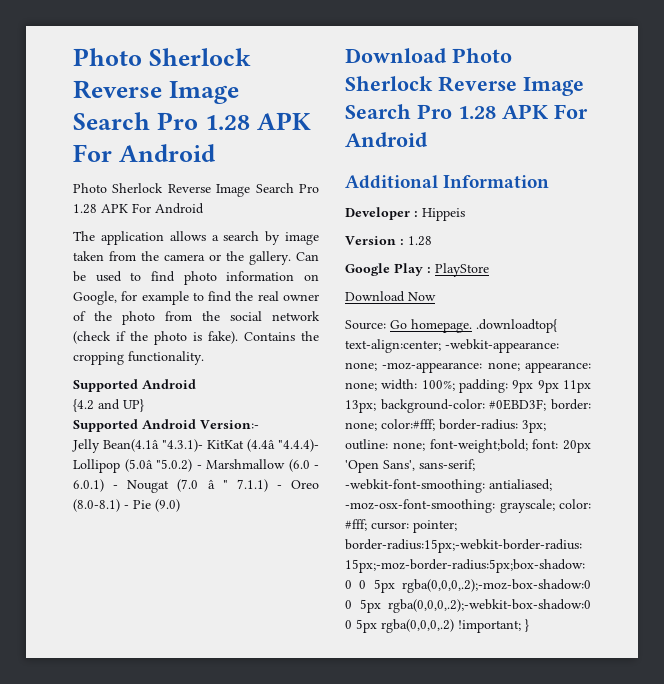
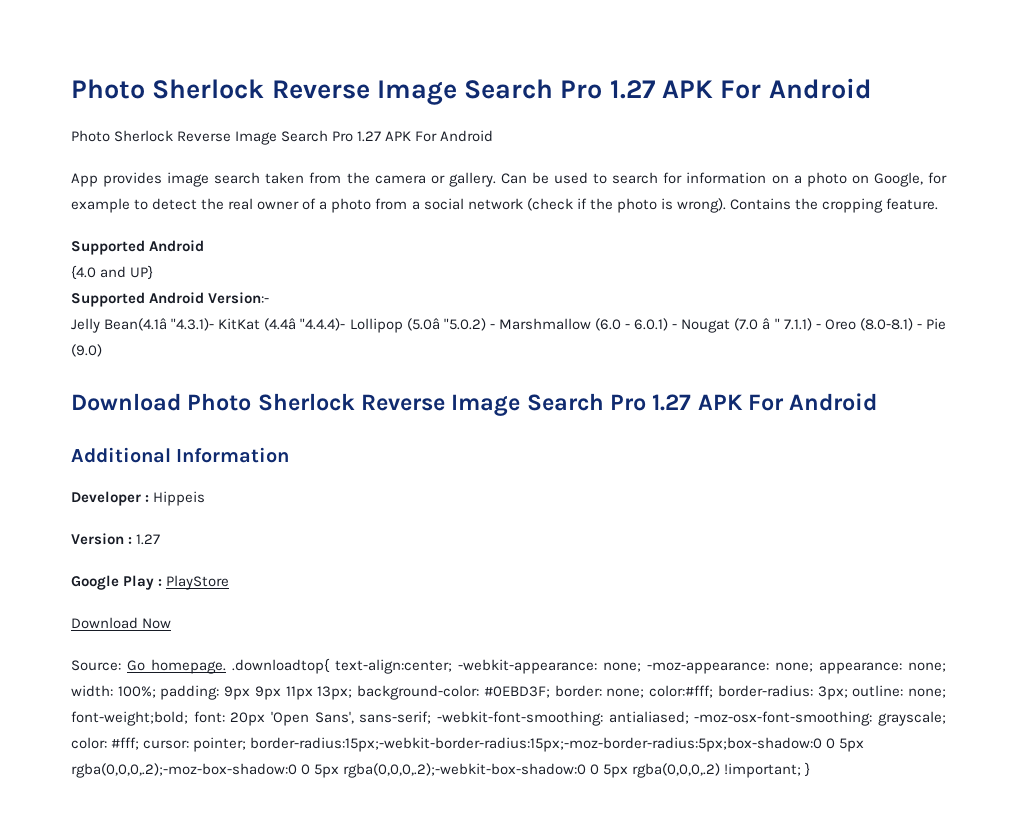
[73,48,251,66] [73,80,239,104] [73,112,250,130] Photo Sherlock Reverse Image Search Pro 1.28 -> [71,79,655,105] Photo Sherlock Reverse Image Search Pro 1.27
[73,203,204,214] [73,231,319,245] 1.28 APK For Android // The application allows a search by image -> [357,130,494,142] [71,172,261,187] 1.27 APK For Android // App provides image search
[226,251,244,261] the -> (445, 179) none
[151,271,295,285] find photo information -> [612,172,847,187] search for information on a photo
[208,291,233,302] find -> [152,198,198,210] detect
[94,311,112,321] the -> [319,201,328,210] a
[202,311,220,321] the -> [411,201,420,210] a
[208,331,238,344] fake). -> [676,198,726,213] wrong).
[128,351,204,365] functionality. -> [886,198,939,210] feature.
[73,399,94,412] {4.2 -> [71,265,96,280] {4.0
[458,106,496,119] 1.28 -> [652,394,692,411] 1.27
[408,236,432,246] 1.28 -> [136,534,161,545] 1.27

